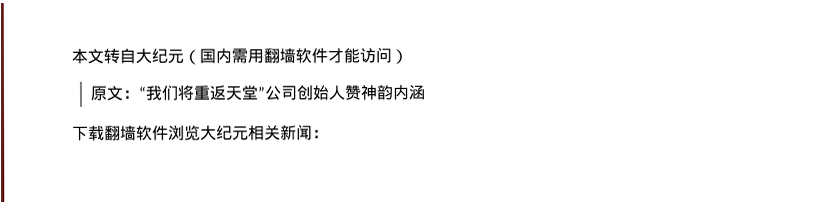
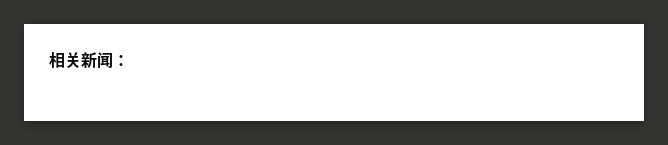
[71,47,408,65] [89,84,425,101] [72,124,249,141] 本文转自大纪元（国内需用翻墙软件才能访问） // 原文：“我们将重返天堂”公司创始人赞神韵内涵 // 下载翻墙软件浏览大纪元 -> (49, 60) none

